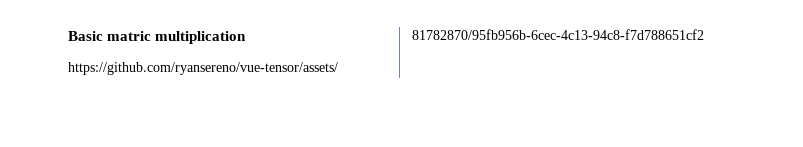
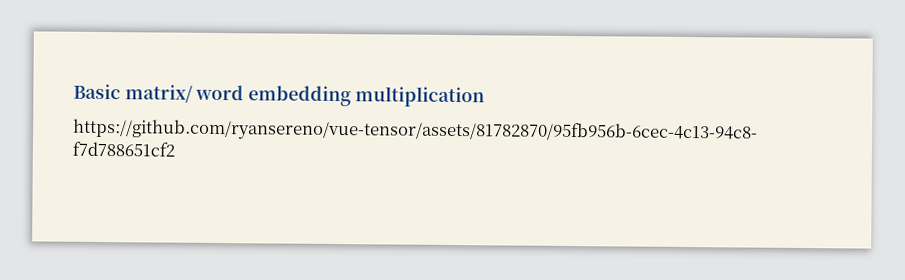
[107,31,152,41] matric -> [124,84,353,107] matrix/ word embedding

